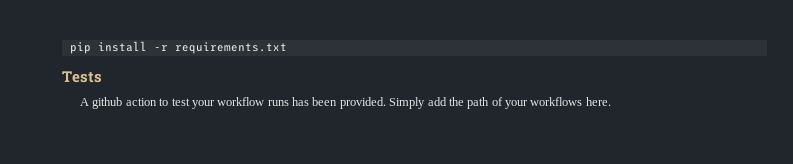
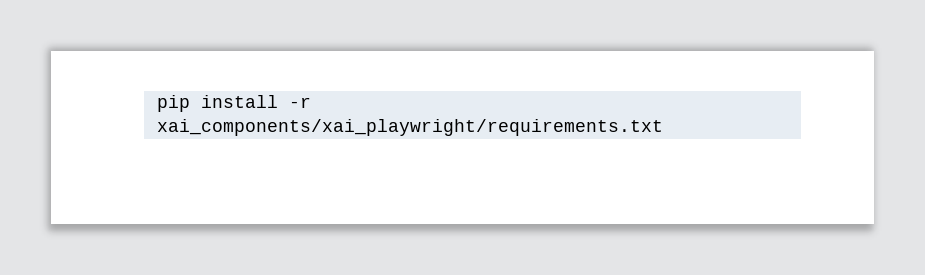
[174,42,287,54] [62,71,102,83] [80,97,611,109] requirements.txt // Tests // A github action to test your workflow runs has been provided. Simply add the path of your workflows here. -> [156,119,663,136] xai_components/xai_playwright/requirements.txt

